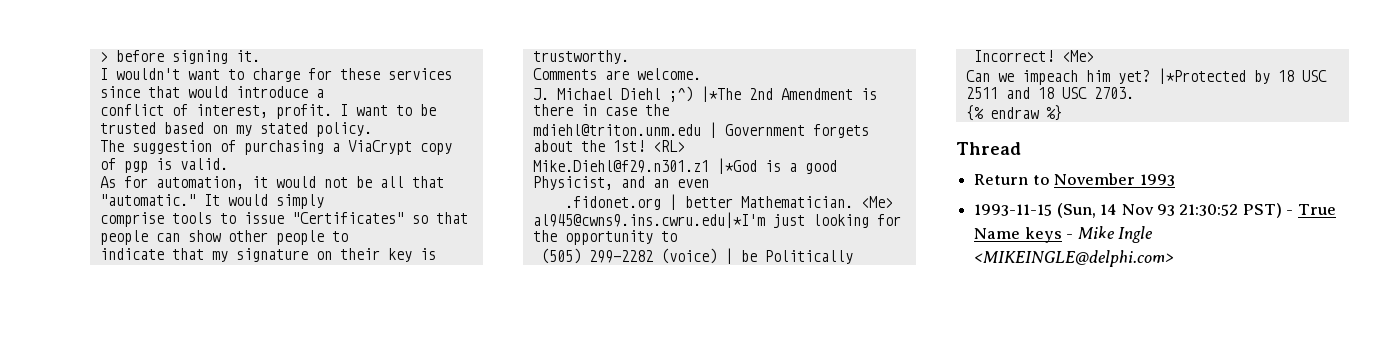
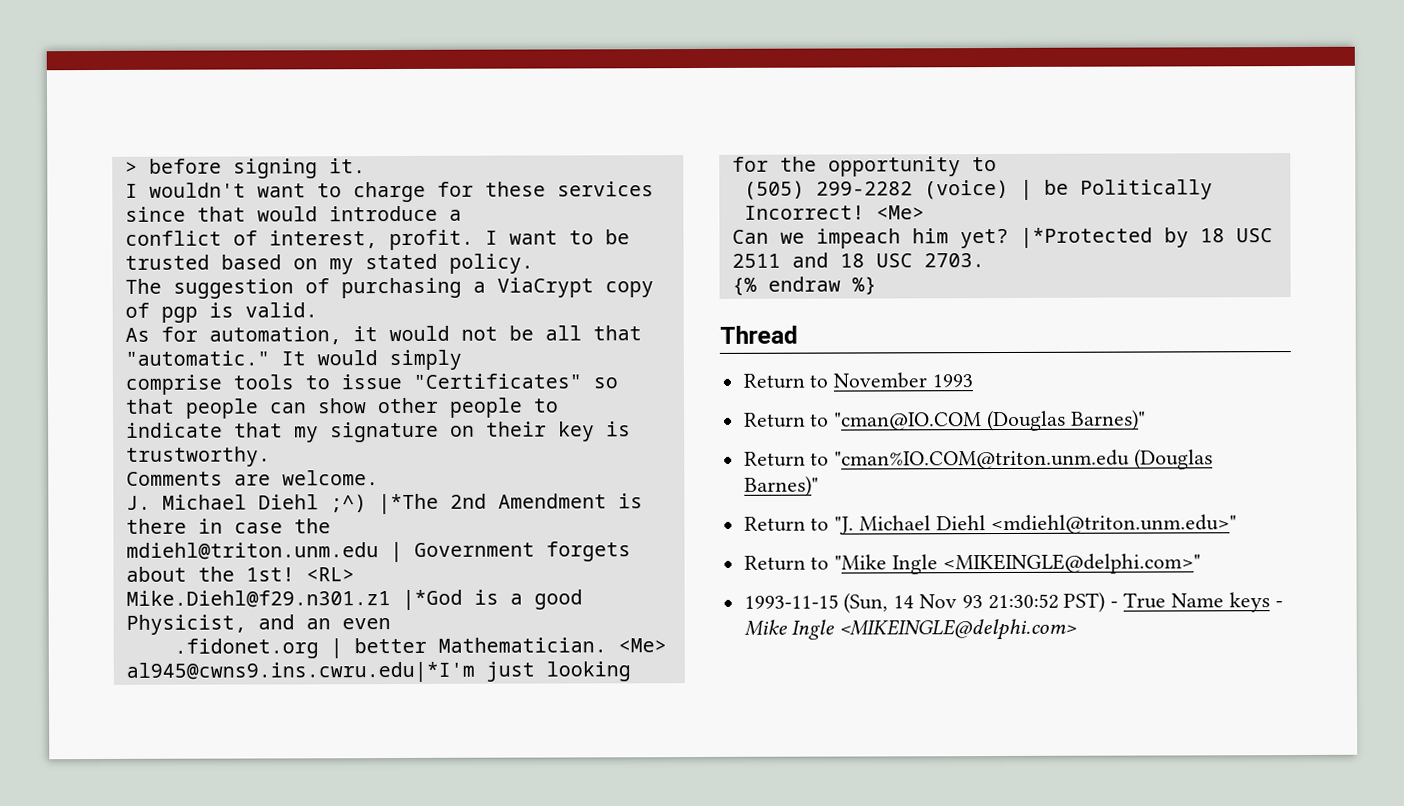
(1175, 180) none -> [743,409,1146,432] [743,448,1214,470] [743,475,819,497] [743,514,1237,535] [743,553,1201,575] // Return to "cman@IO.COM (Douglas Barnes)" // Return to "cman%IO.COM@triton.unm.edu (Douglas Barnes)" // Return to "J. Michael Diehl <mdiehl@triton.unm.edu>" // Return to "Mike Ingle <MIKEINGLE@delphi.com>"

